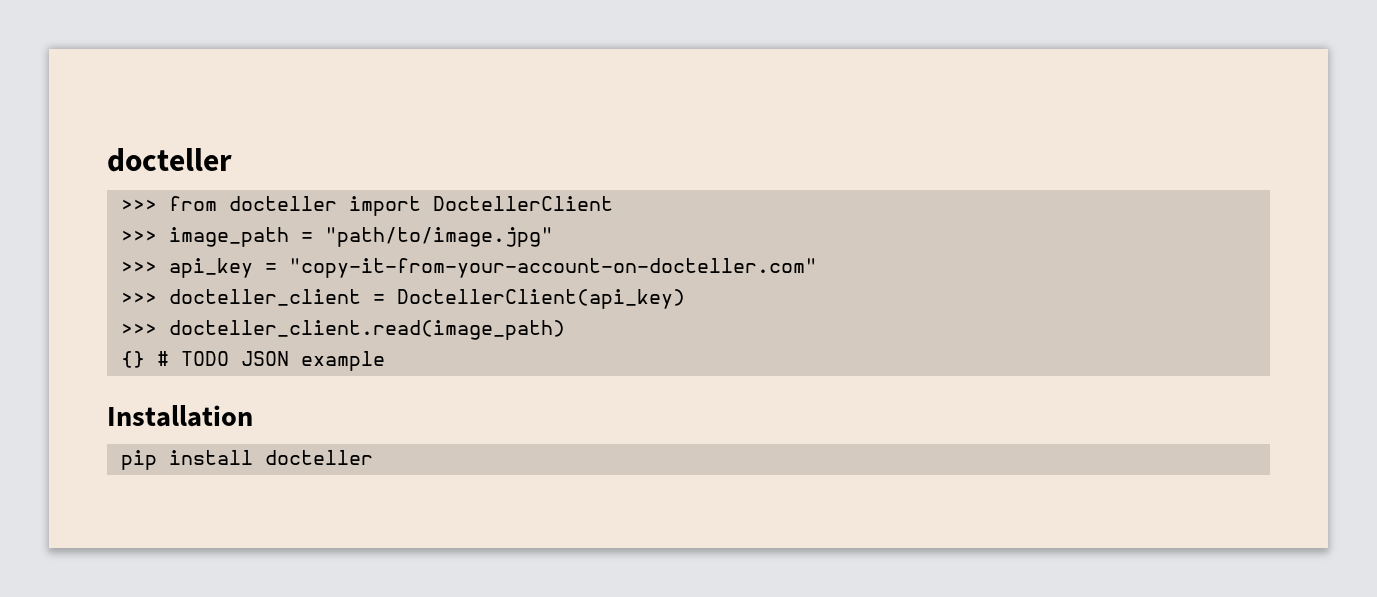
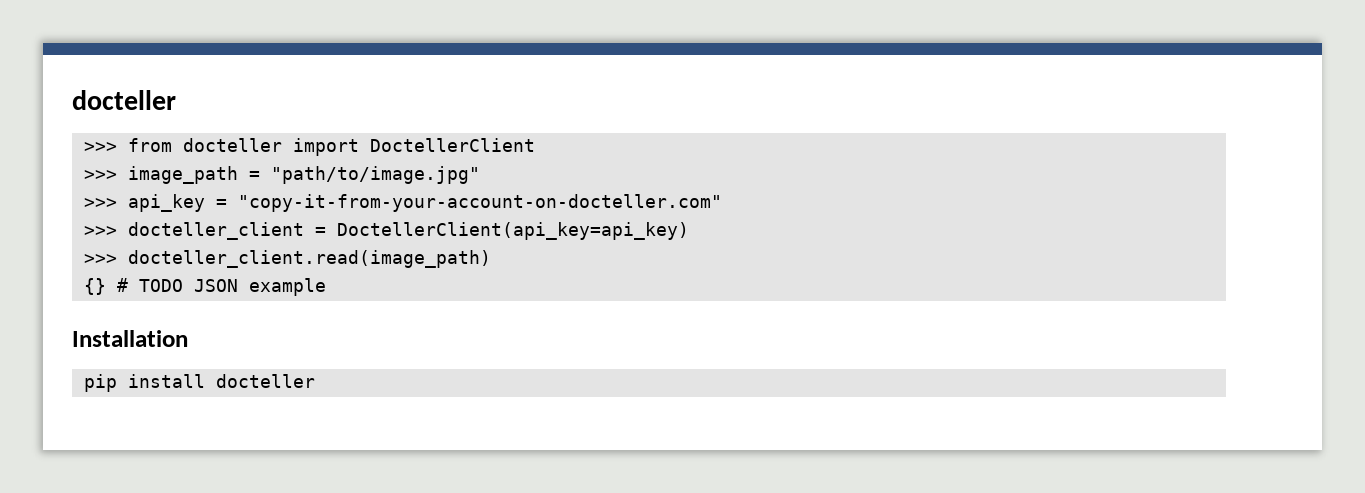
[397,289,686,309] DoctellerClient(api_key) -> [337,222,689,240] DoctellerClient(api_key=api_key)

